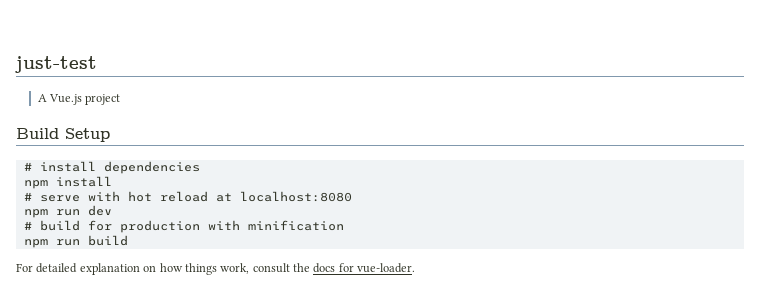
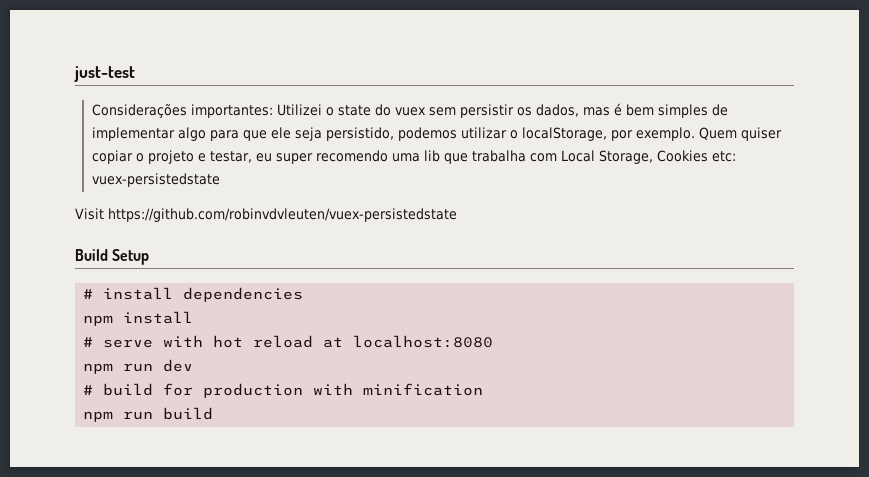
[37,94,121,105] A Vue.js project -> [91,103,728,118] [91,127,782,141] [91,150,736,164] [91,173,220,187] [75,208,457,222] Considerações importantes: Utilizei o state do vuex sem persistir os dados, mas é bem simples de implementar algo para que ele seja persistido, podemos utilizar o localStorage, por exemplo. Quem quiser copiar o projeto e testar, eu super recomendo uma lib que trabalha com Local Storage, Cookies etc: vuex-persistedstate // Visit https://github.com/robinvdvleuten/vuex-persistedstate
[16,263,416,275] // For detailed explanation on how things work, consult the docs for vue-loader. -> (214, 413) none

